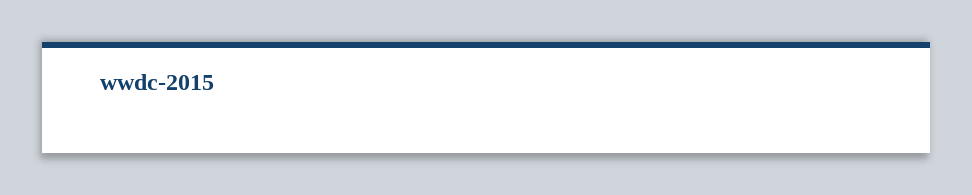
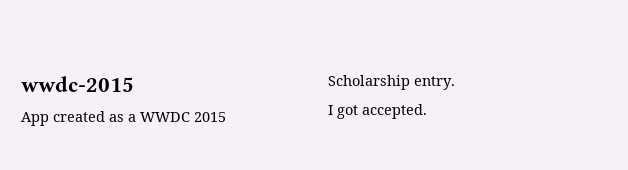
(214, 82) none -> [21,111,226,126] [328,75,455,90] [328,104,427,119] // App created as a WWDC 2015 Scholarship entry. // I got accepted.

